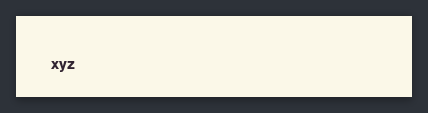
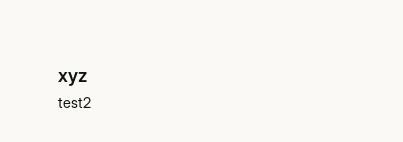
(75, 66) none -> [58,97,91,108] // test2

